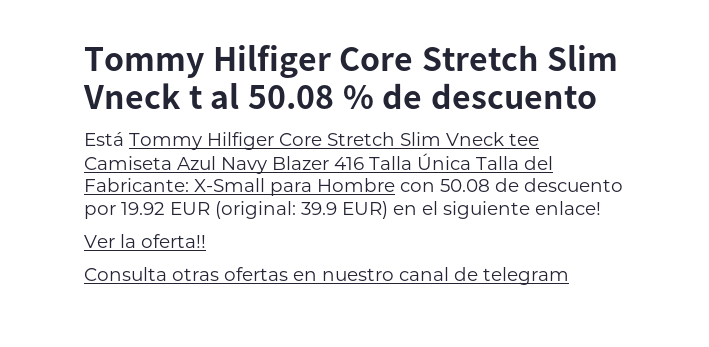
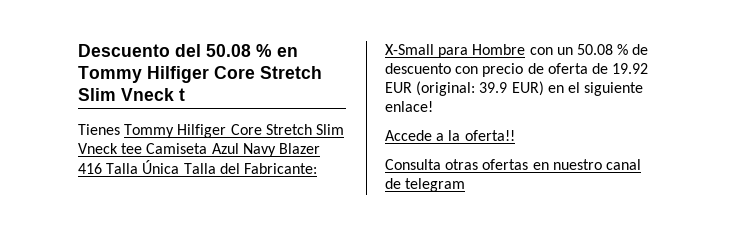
(84, 62) none -> [78,44,298,57] Descuento del 50.08 % en
[210,83,597,109] [84,132,124,146] al 50.08 % de descuento // Está -> [78,124,120,135] // Tienes
[440,178,623,192] [84,205,116,219] 50.08 de descuento por -> [556,44,649,55] [385,63,608,77] un 50.08 % de descuento con precio de oferta de
[84,235,115,248] Ver -> [385,130,445,141] Accede a

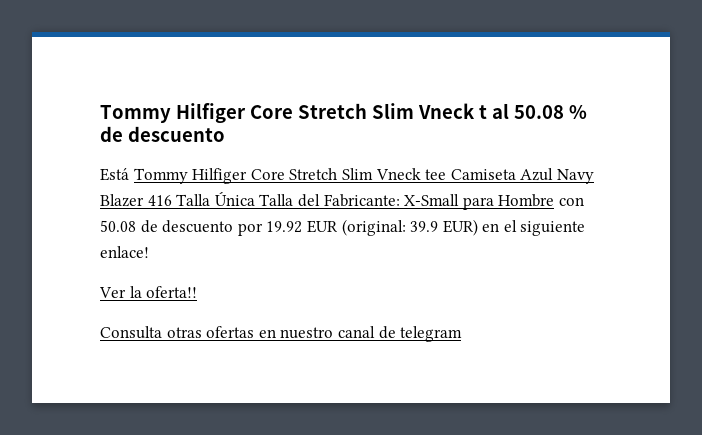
[78,44,298,57] Descuento del 50.08 % en -> (100, 114) none
[78,124,120,135] // Tienes -> [491,103,587,119] [100,126,225,142] [100,168,129,181] al 50.08 % de descuento // Está
[556,44,649,55] [385,63,608,77] un 50.08 % de descuento con precio de oferta de -> [100,220,263,236] 50.08 de descuento por
[385,130,445,141] Accede a -> [99,287,126,298] Ver

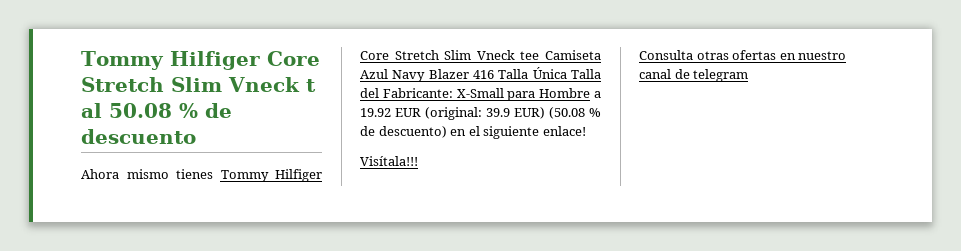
[100,168,129,181] Está -> [81,169,213,179] Ahora mismo tienes
[558,197,584,206] [100,220,263,236] con 50.08 de descuento por -> [594,91,601,98] a
(478, 227) none -> [549,107,601,119] [360,126,447,138] (50.08 % de descuento)
[99,286,198,298] Ver la oferta!! -> [360,156,418,166] Visítala!!!

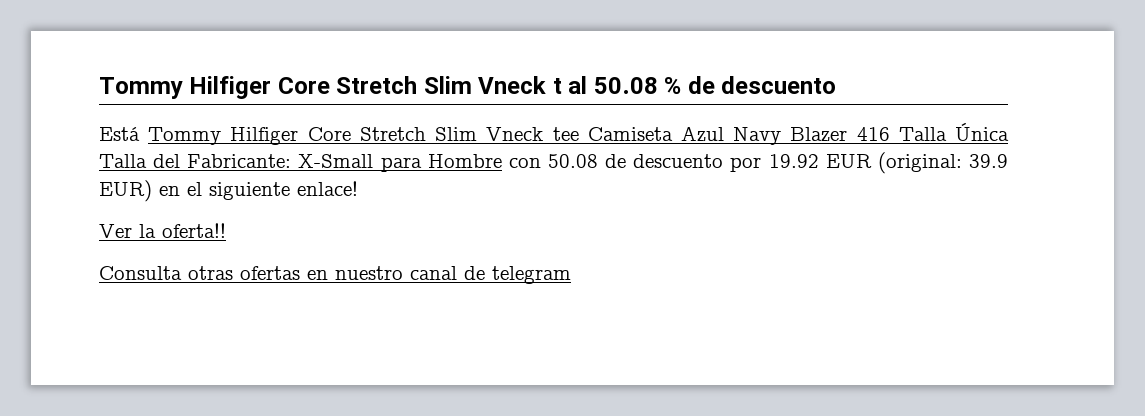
[81,169,213,179] Ahora mismo tienes -> [99,127,140,141] Está
[594,91,601,98] a -> [508,154,762,172] con 50.08 de descuento por
[549,107,601,119] [360,126,447,138] (50.08 % de descuento) -> (152, 191) none
[360,156,418,166] Visítala!!! -> [99,223,226,238] Ver la oferta!!

